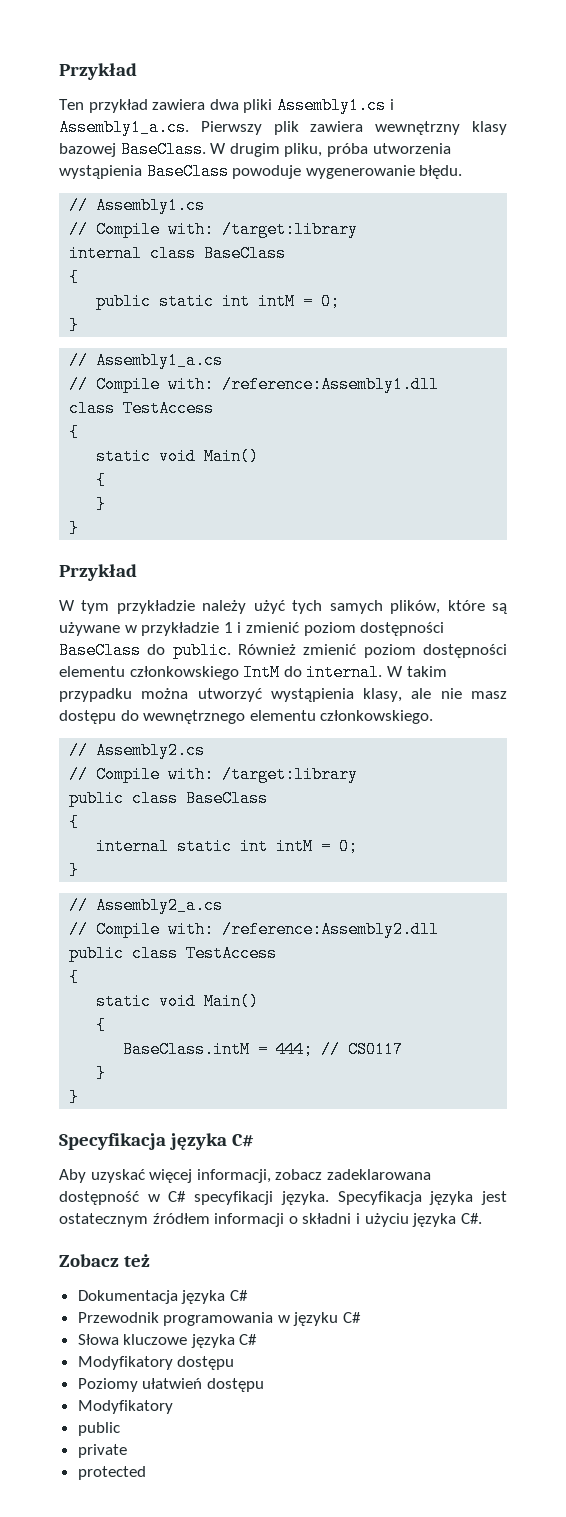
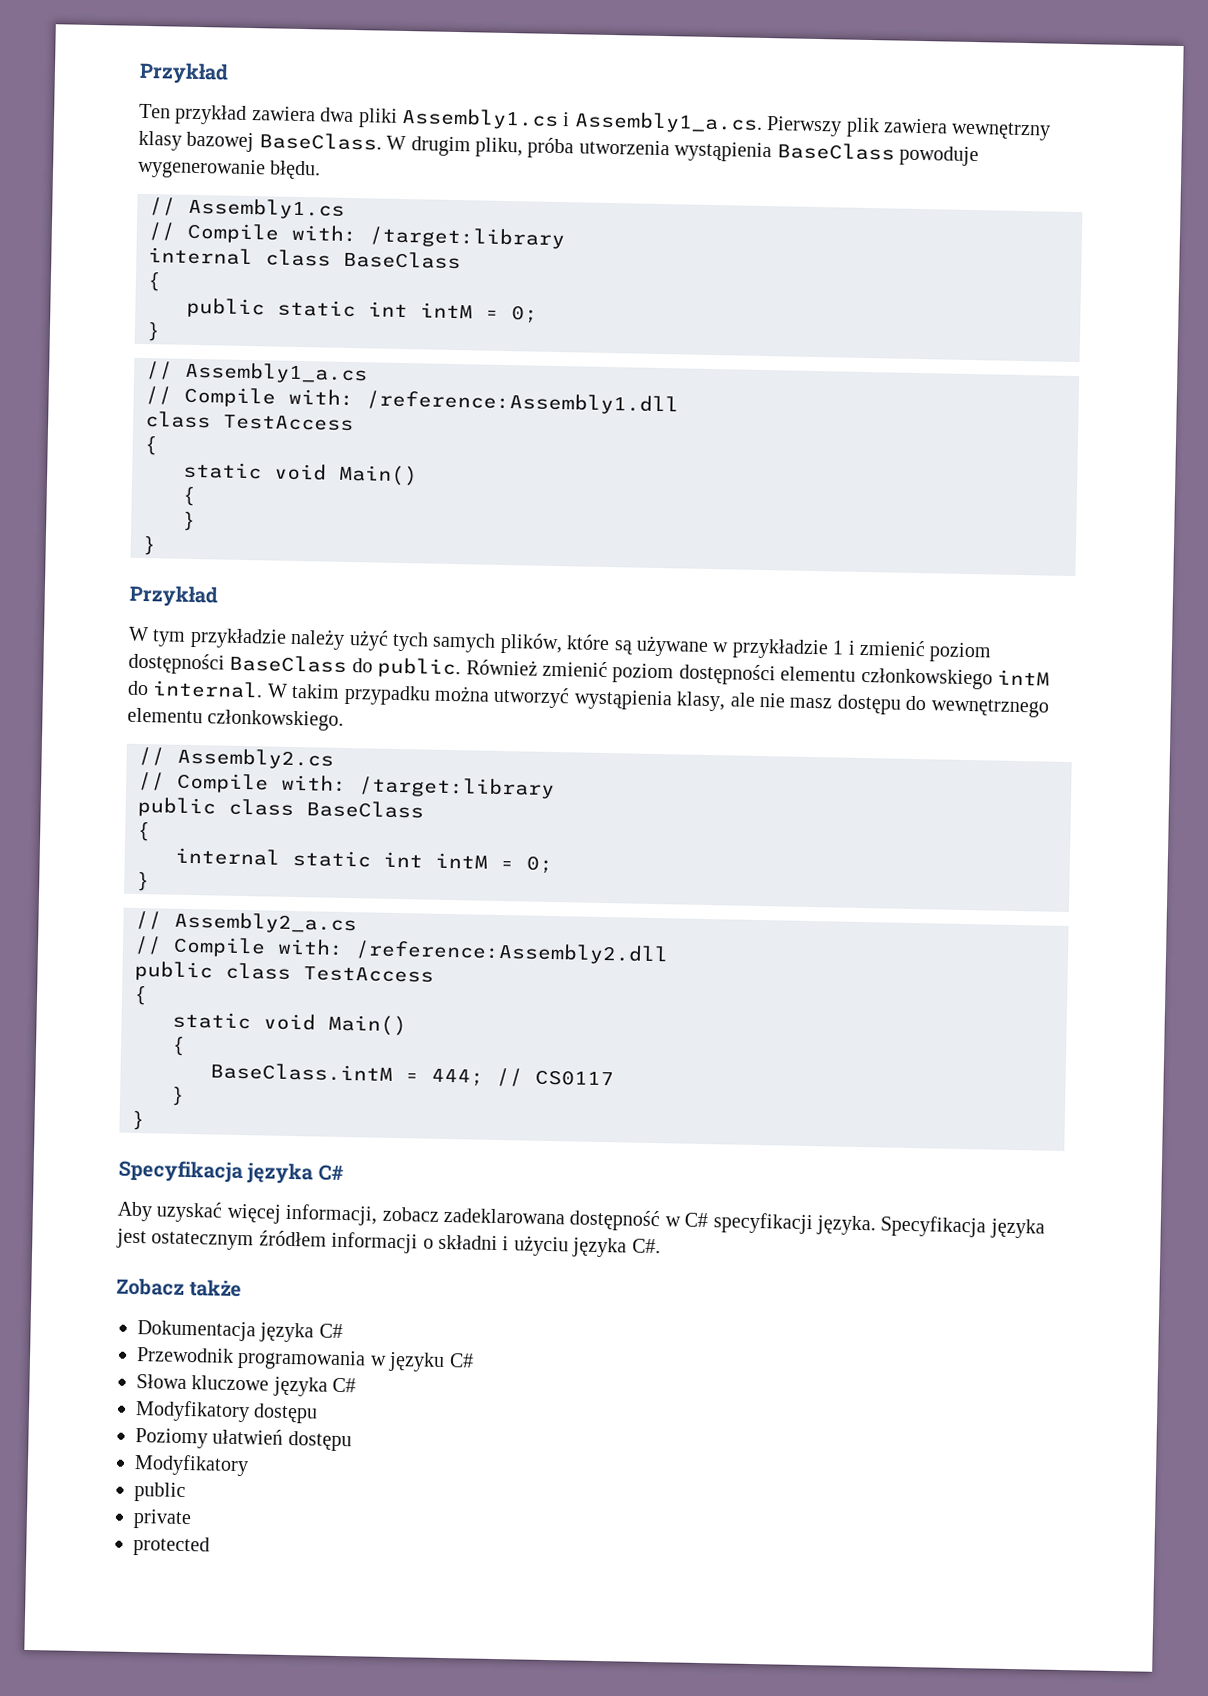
[243,664,281,681] IntM -> [996,669,1050,686] intM
[124,1254,151,1267] też -> [189,1279,243,1298] także

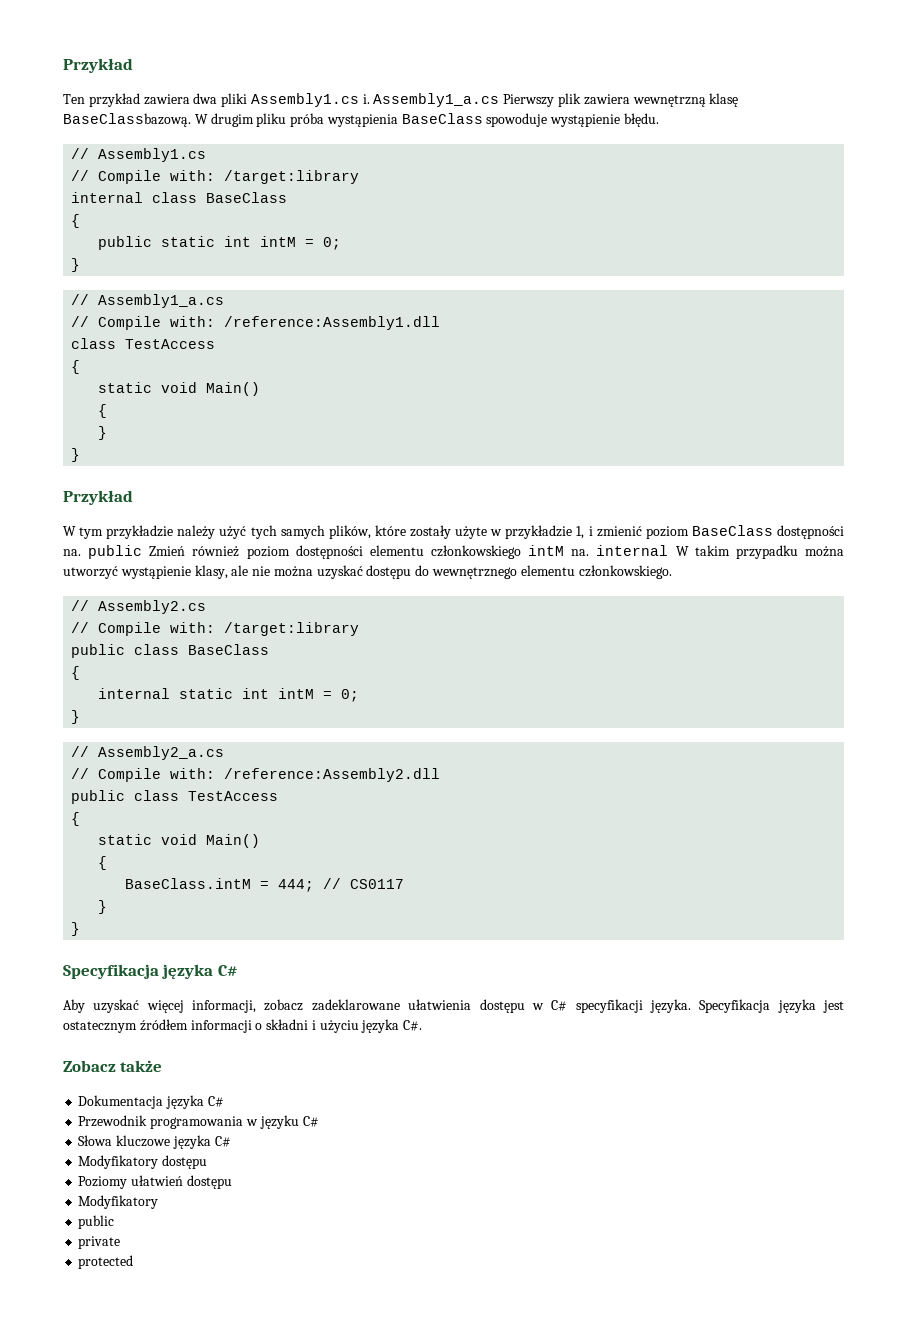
[562,111,763,134] i Assembly1_a.cs. -> [362,93,500,107] i. Assembly1_a.cs
[951,121,1052,141] [138,130,979,167] [137,157,266,180] wewnętrzny klasy bazowej BaseClass. W drugim pliku, próba utworzenia wystąpienia BaseClass powoduje wygenerowanie -> [632,93,739,107] [63,113,621,127] wewnętrzną klasę BaseClassbazową. W drugim pliku próba wystąpienia BaseClass spowoduje wystąpienie
[613,635,709,657] są używane -> [409,525,488,539] zostały użyte
[832,640,845,655] 1 -> [576,526,585,539] 1,
[128,652,608,679] dostępności BaseClass do public. Również zmienić -> [691,525,844,539] [63,545,240,559] BaseClass dostępności na. public Zmień również
[127,680,264,699] do internal. -> [571,545,669,556] na. internal
[573,689,673,711] wystąpienia -> [120,566,191,579] wystąpienie
[789,697,833,709] masz -> [273,565,363,579] można uzyskać
[443,1207,661,1232] zadeklarowana dostępność -> [311,999,525,1013] zadeklarowane ułatwienia dostępu

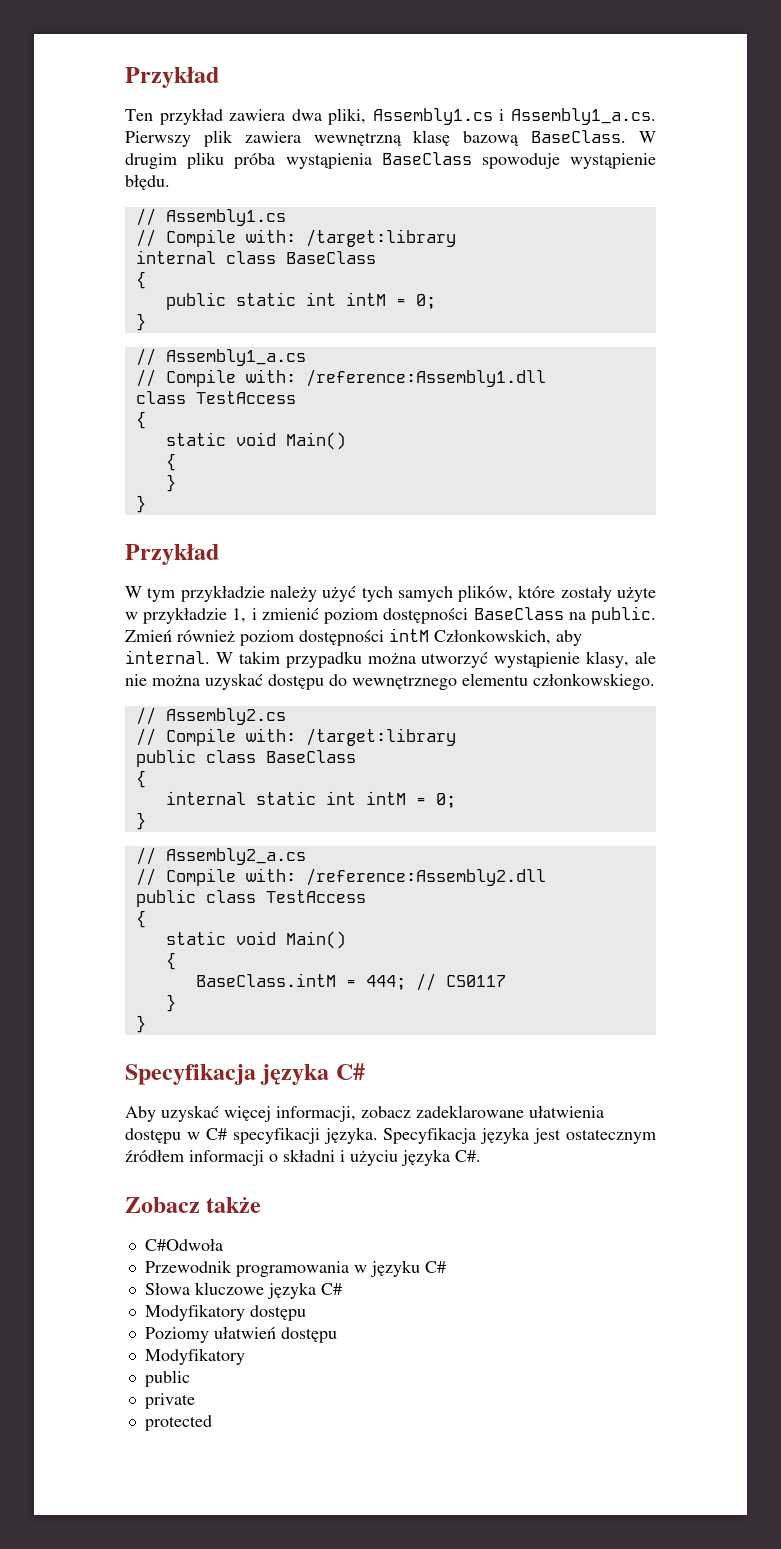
[221,93,500,107] pliki Assembly1.cs i. Assembly1_a.cs -> [328,108,656,125] pliki, Assembly1.cs i Assembly1_a.cs.
[63,113,191,127] BaseClassbazową. -> [463,130,627,146] bazową BaseClass.
[691,525,844,539] [63,545,669,559] BaseClass dostępności na. public Zmień również poziom dostępności elementu członkowskiego intM na. internal -> [383,606,656,624] [125,628,582,646] [125,650,210,664] dostępności BaseClass na public. Zmień również poziom dostępności intM Członkowskich, aby internal.
[78,1095,224,1109] Dokumentacja języka C# -> [144,1238,223,1251] C#Odwoła

